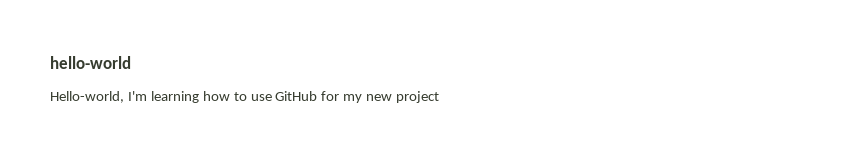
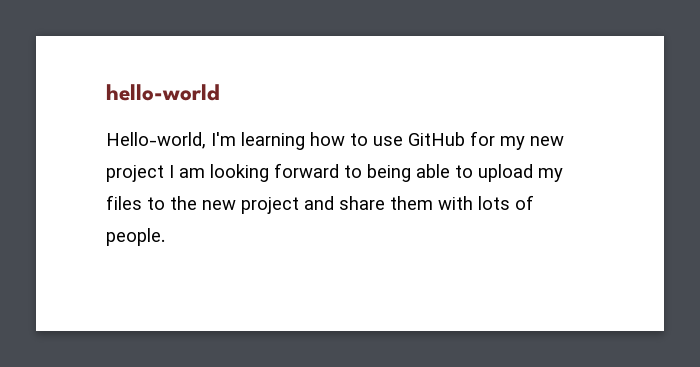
(440, 97) none -> [169,163,563,182] [106,195,534,214] [106,228,165,246] I am looking forward to being able to upload my files to the new project and share them with lots of people.

